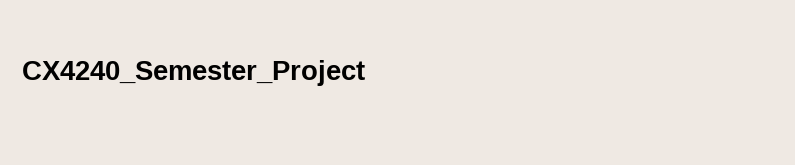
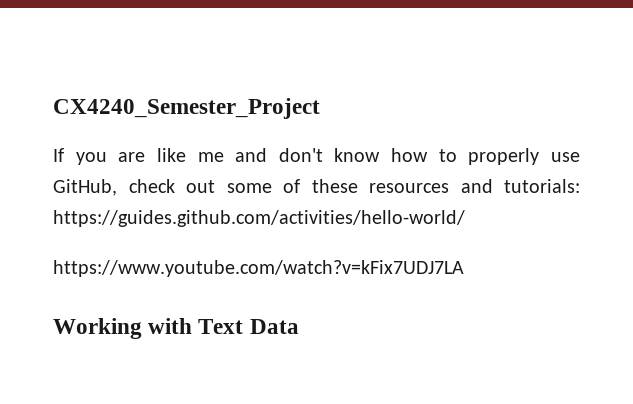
(365, 73) none -> [53,148,580,165] [53,179,580,196] [53,210,465,227] [53,260,464,277] [53,318,299,339] // If you are like me and don't know how to properly use GitHub, check out some of these resources and tutorials: https://guides.github.com/activities/hello-world/ // https://www.youtube.com/watch?v=kFix7UDJ7LA // Working with Text Data

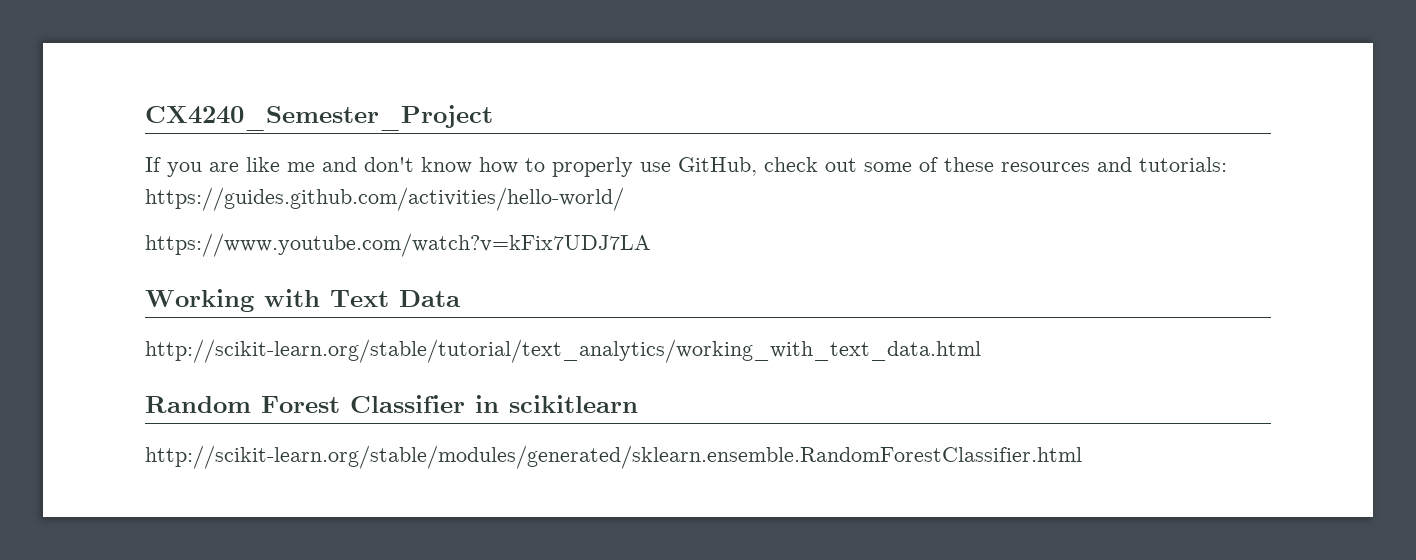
(299, 326) none -> [145,339,981,363] [145,395,638,413] [145,445,1082,469] // http://scikit-learn.org/stable/tutorial/text_analytics/working_with_text_data.html // Random Forest Classifier in scikitlearn // http://scikit-learn.org/stable/modules/generated/sklearn.ensemble.RandomForestClassifier.html

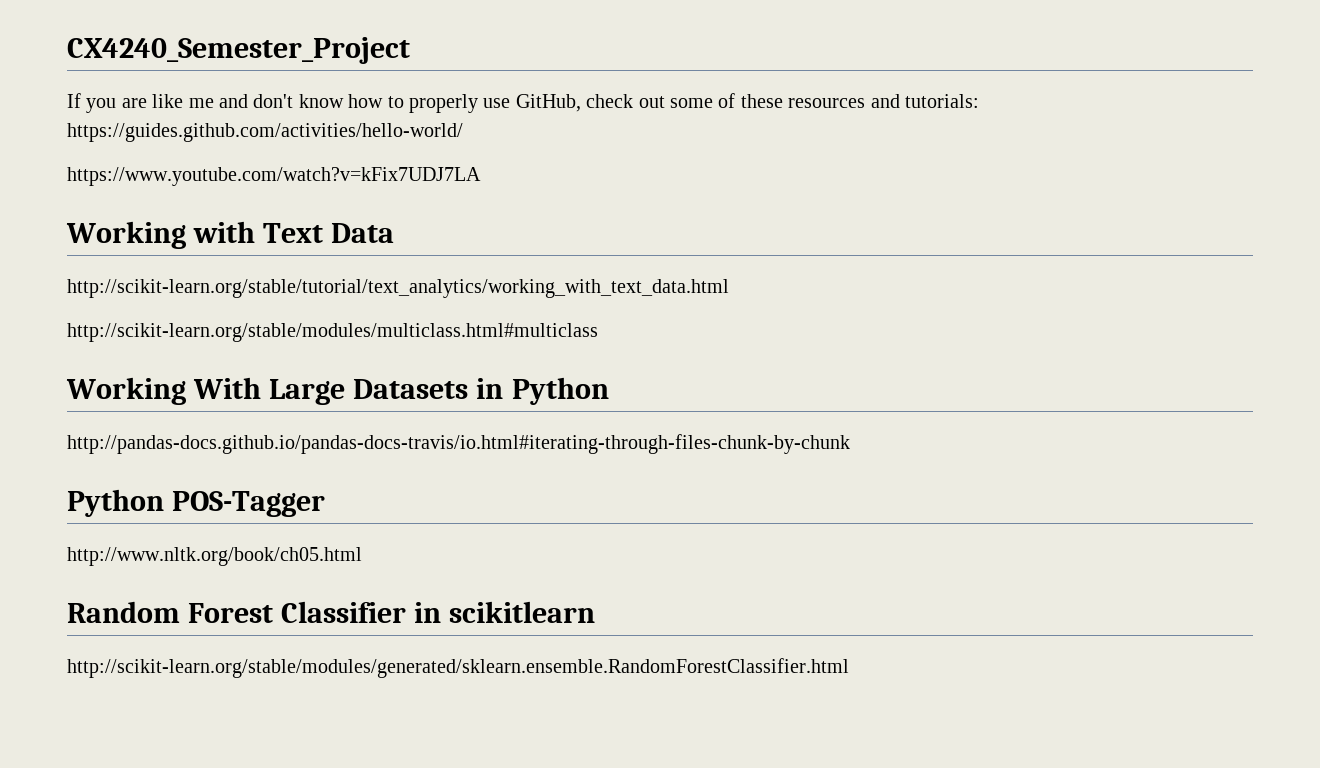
(981, 351) none -> [67,323,598,342] [66,377,609,405] [67,434,850,454] [67,489,326,517] [67,547,362,566] // http://scikit-learn.org/stable/modules/multiclass.html#multiclass // Working With Large Datasets in Python // http://pandas-docs.github.io/pandas-docs-travis/io.html#iterating-through-files-chunk-by-chunk // Python POS-Tagger // http://www.nltk.org/book/ch05.html

